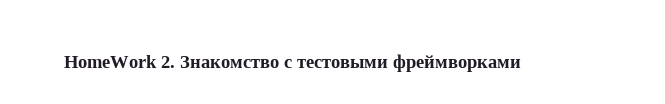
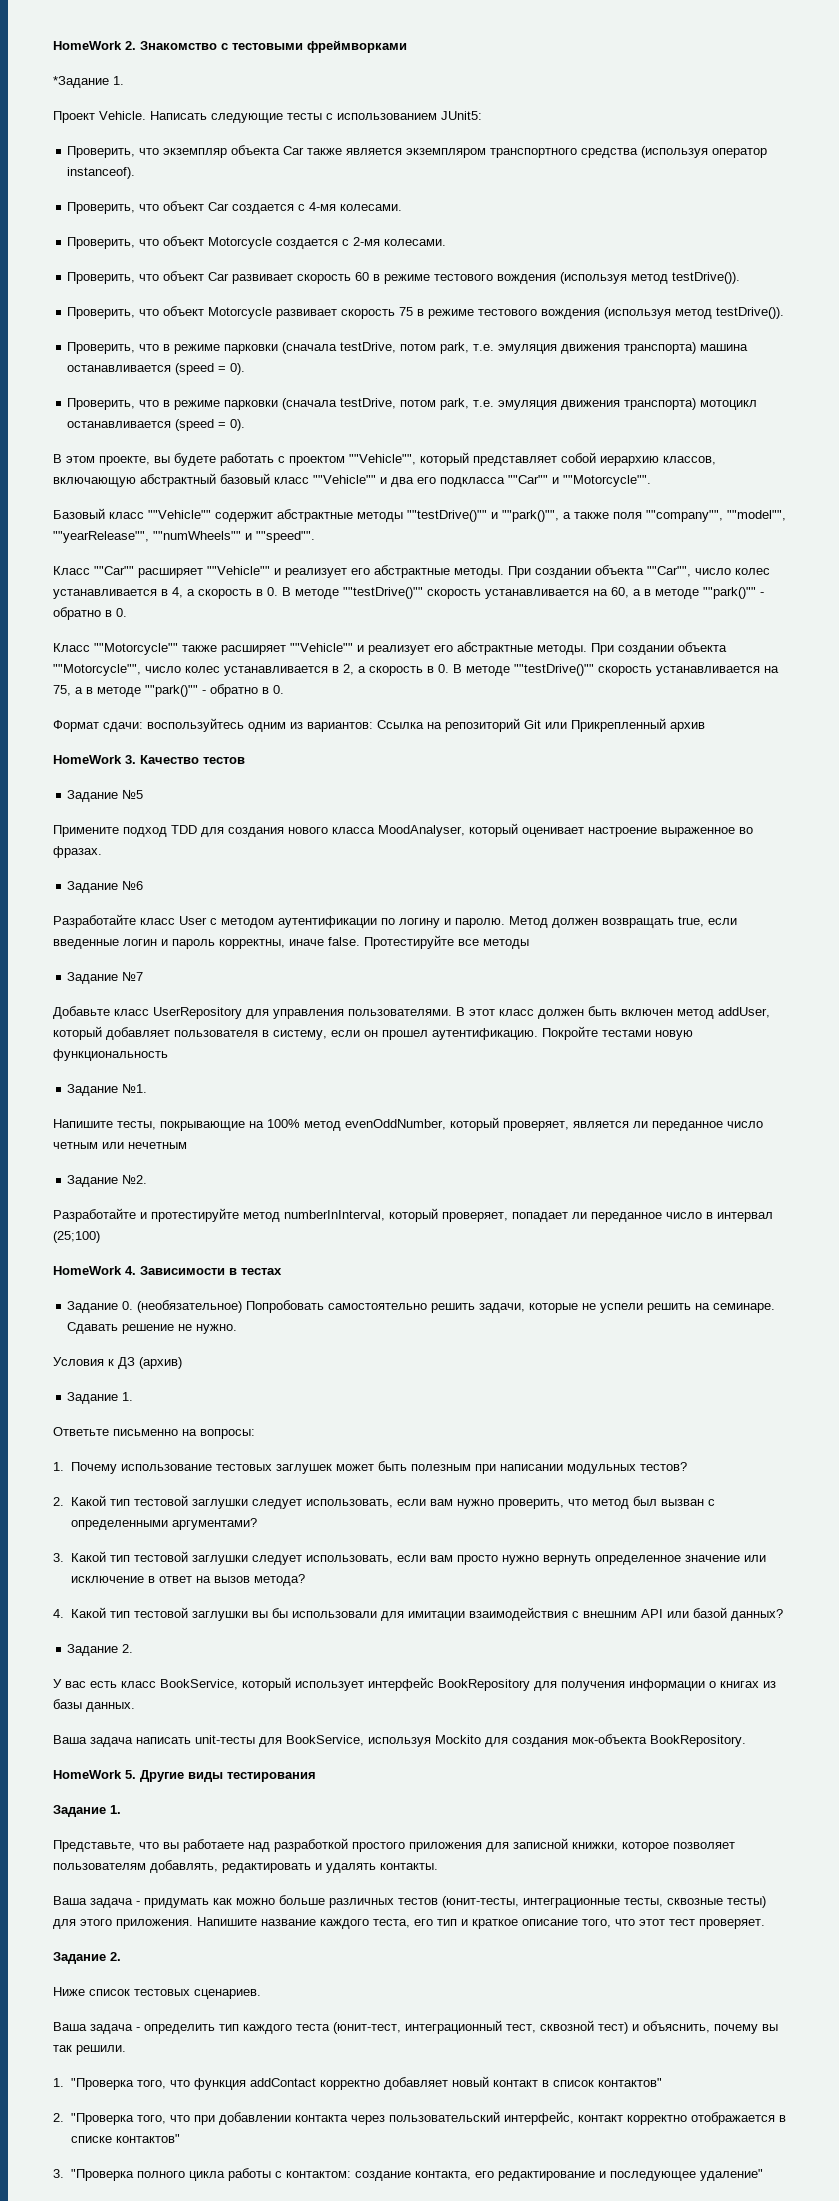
(521, 63) none -> [53,76,124,88] [53,111,482,123] [67,145,768,158] [67,167,136,179] [67,201,403,214] [67,236,447,249] [67,271,741,284] [67,306,785,319] [67,342,749,354] [67,363,246,375] [67,398,758,410] [67,419,246,431] [53,452,716,466] [53,473,651,487] [53,508,786,522] [53,531,315,543] [53,565,770,578] [53,587,764,599] [53,607,127,620] [53,642,727,655] [53,664,779,676] [53,684,284,697] [53,718,705,732] [53,755,245,764] [67,789,144,802] [53,823,753,837] [53,846,102,858] [67,880,144,893] [53,914,737,928] [53,935,529,949] [67,971,144,984] [53,1006,770,1019] [53,1026,693,1040] [53,1049,168,1061] [67,1083,148,1096] [53,1117,763,1131] [53,1142,187,1149] [67,1174,148,1187] [53,1208,773,1222] [53,1231,100,1243] [53,1266,282,1275] [67,1300,776,1313] [67,1322,238,1334] [53,1357,182,1369] [67,1392,134,1404] [53,1427,255,1439] [53,1461,687,1474] [53,1495,715,1509] [70,1518,257,1530] [53,1551,766,1565] [70,1574,305,1586] [53,1607,783,1621] [67,1644,134,1656] [53,1677,776,1691] [53,1699,135,1712] [53,1734,746,1747] [53,1770,316,1782] [53,1805,121,1817] [53,1838,735,1852] [53,1860,438,1873] [53,1895,766,1908] [53,1917,765,1929] [53,1952,121,1964] [53,1987,261,1999] [53,2020,778,2034] [53,2045,126,2055] [53,2076,662,2090] [53,2111,786,2125] [70,2134,180,2143] [53,2168,763,2181] // *Задание 1. // Проект Vehicle. Написать следующие тесты с использованием JUnit5: // Проверить, что экземпляр объекта Car также является экземпляром транспортного средства (используя оператор instanceof). // Проверить, что объект Car создается с 4-мя колесами. // Проверить, что объект Motorcycle создается с 2-мя колесами. // Проверить, что объект Car развивает скорость 60 в режиме тестового вождения (используя метод testDrive()). // Проверить, что объект Motorcycle развивает скорость 75 в режиме тестового вождения (используя метод testDrive()). // Проверить, что в режиме парковки (сначала testDrive, потом park, т.е. эмуляция движения транспорта) машина останавливается (speed = 0). // Проверить, что в режиме парковки (сначала testDrive, потом park, т.е. эмуляция движения транспорта) мотоцикл останавливается (speed = 0). // В этом проекте, вы будете работать с проектом ""Vehicle"", который представляет собой иерархию классов, включающую абстрактный базовый класс ""Vehicle"" и два его подкласса ""Car"" и ""Motorcycle"". // Базовый класс ""Vehicle"" содержит абстрактные методы ""testDrive()"" и ""park()"", а также поля ""company"", ""model"", ""yearRelease"", ""numWheels"" и ""speed"". // Класс ""Car"" расширяет ""Vehicle"" и реализует его абстрактные методы. При создании объекта ""Car"", число колес устанавливается в 4, а скорость в 0. В методе ""testDrive()"" скорость устанавливается на 60, а в методе ""park()"" - обратно в 0. // Класс ""Motorcycle"" также расширяет ""Vehicle"" и реализует его абстрактные методы. При создании объекта ""Motorcycle"", число колес устанавливается в 2, а скорость в 0. В методе ""testDrive()"" скорость устанавливается на 75, а в методе ""park()"" - обратно в 0. // Формат сдачи: воспользуйтесь одним из вариантов: Ссылка на репозиторий Git или Прикрепленный архив // HomeWork 3. Качество тестов // Задание №5 // Примените подход TDD для создания нового класса MoodAnalyser, который оценивает настроение выраженное во фразах. // Задание №6 // Разработайте класс User с методом аутентификации по логину и паролю. Метод должен возвращать true, если введенные логин и пароль корректны, иначе false. Протестируйте все методы // Задание №7 // Добавьте класс UserRepository для управления пользователями. В этот класс должен быть включен метод addUser, который добавляет пользователя в систему, если он прошел аутентификацию. Покройте тестами новую функциональность // Задание №1. // Напишите тесты, покрывающие на 100% метод evenOddNumber, который проверяет, является ли переданное число четным или нечетным // Задание №2. // Разработайте и протестируйте метод numberInInterval, который проверяет, попадает ли переданное число в интервал (25;100) // HomeWork 4. Зависимости в тестах // Задание 0. (необязательное) Попробовать самостоятельно решить задачи, которые не успели решить на семинаре. Сдавать решение не нужно. // Условия к ДЗ (архив) // Задание 1. // Ответьте письменно на вопросы: // 1. Почему использование тестовых заглушек может быть полезным при написании модульных тестов? // 2. Какой тип тестовой заглушки следует использовать, если вам нужно проверить, что метод был вызван с определенными аргументами? // 3. Какой тип тестовой заглушки следует использовать, если вам просто нужно вернуть определенное значение или исключение в ответ на вызов метода? // 4. Какой тип тестовой заглушки вы бы использовали для имитации взаимодействия с внешним API или базой данных? // Задание 2. // У вас есть класс BookService, который использует интерфейс BookRepository для получения информации о книгах из базы данных. // Ваша задача написать unit-тесты для BookService, используя Mockito для создания мок-объекта BookRepository. // HomeWork 5. Другие виды тестирования // Задание 1. // Представьте, что вы работаете над разработкой простого приложения для записной книжки, которое позволяет пользователям добавлять, редактировать и удалять контакты. // Ваша задача - придумать как можно больше различных тестов (юнит-тесты, интеграционные тесты, сквозные тесты) для этого приложения. Напишите название каждого теста, его тип и краткое описание того, что этот тест проверяет. // Задание 2. // Ниже список тестовых сценариев. // Ваша задача - определить тип каждого теста (юнит-тест, интеграционный тест, сквозной тест) и объяснить, почему вы так решили. // 1. "Проверка того, что функция addContact корректно добавляет новый контакт в список контактов" // 2. "Проверка того, что при добавлении контакта через пользовательский интерфейс, контакт корректно отображается в списке контактов" // 3. "Проверка полного цикла работы с контактом: создание контакта, его редактирование и последующее удаление"

